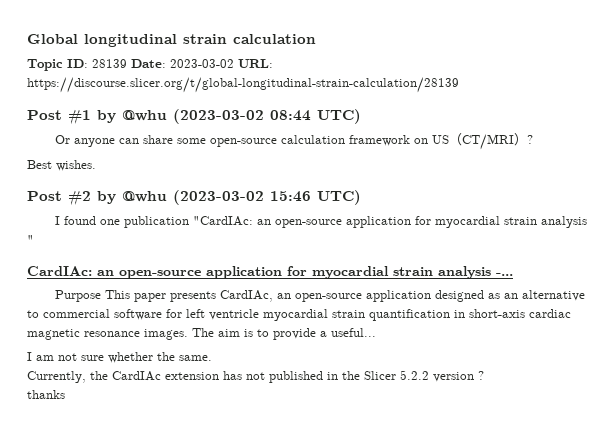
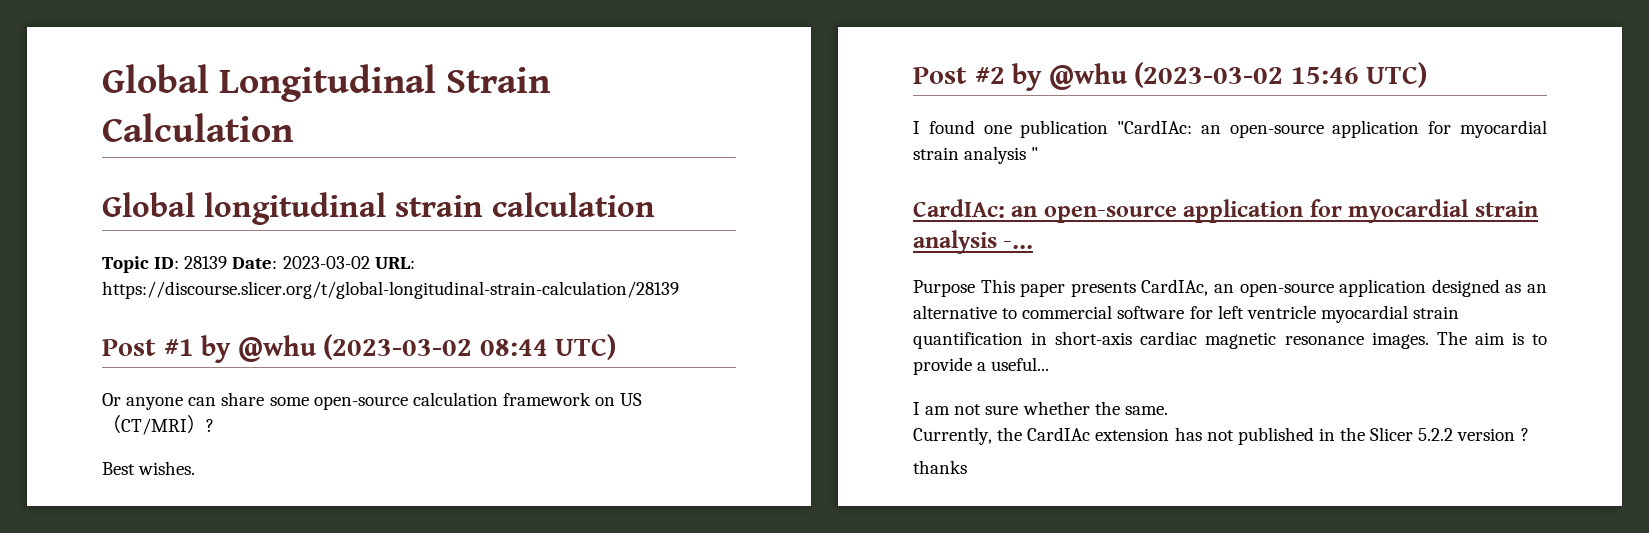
[27,34,78,44] Global -> [102,64,552,102] [102,113,294,142] [102,192,195,217] Global Longitudinal Strain Calculation // Global

